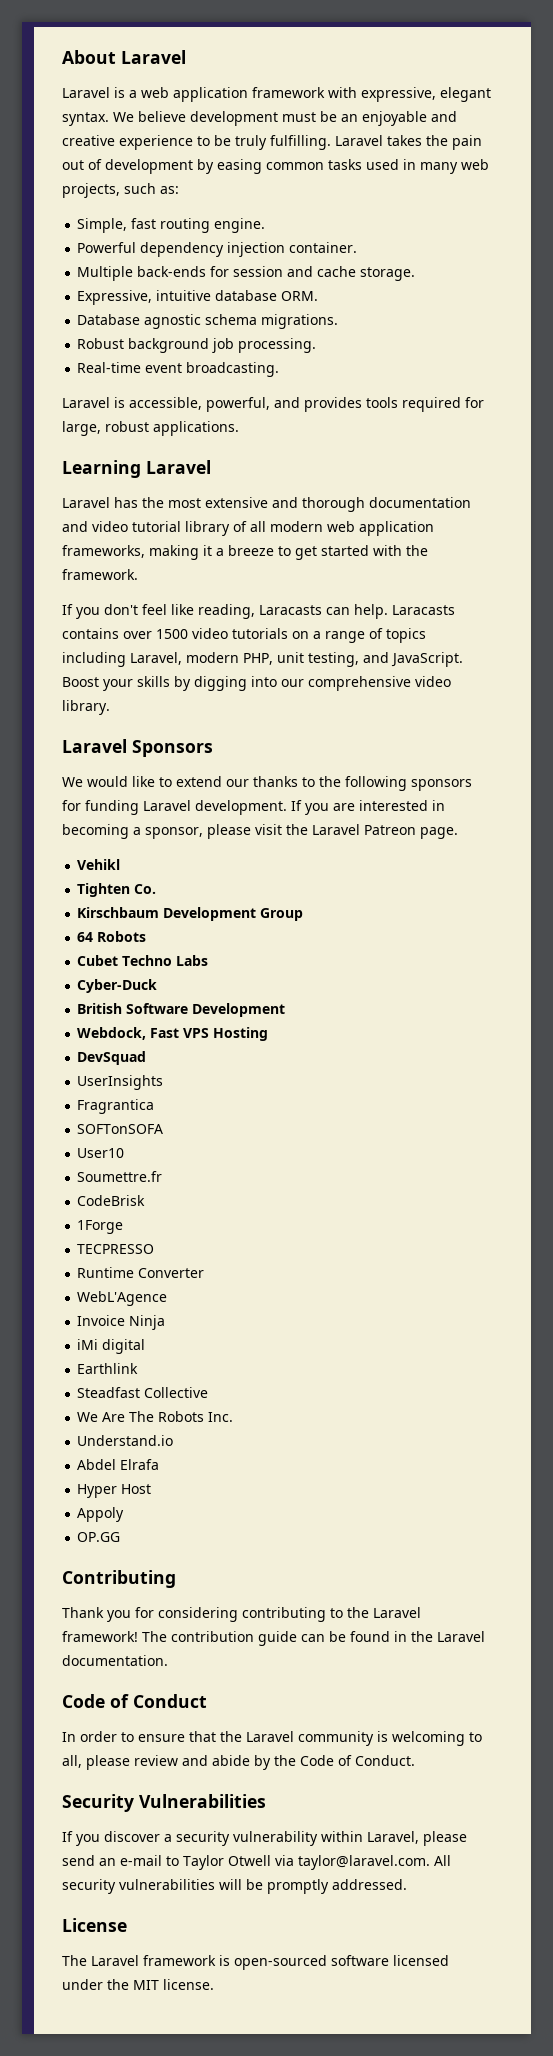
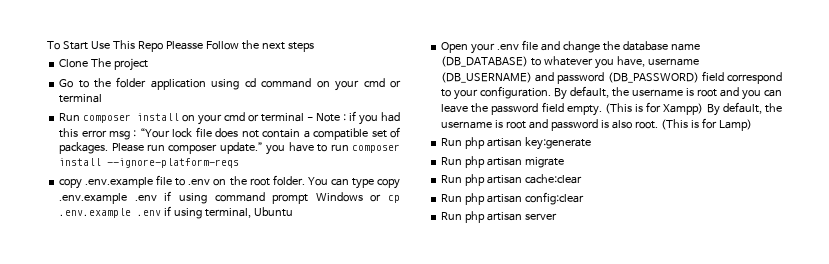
[62,50,186,64] [62,87,491,102] [62,111,457,126] [62,135,482,150] [62,159,489,174] [62,183,179,198] [77,218,266,233] [77,242,358,257] [77,266,416,281] [77,290,319,305] [77,314,339,329] [77,338,317,353] [77,362,280,377] [62,397,484,412] [62,421,239,436] [62,460,211,478] [62,497,471,512] [62,521,434,536] [62,545,428,560] [62,569,138,580] [62,604,455,619] [62,628,426,643] [62,652,463,667] [62,676,451,691] [62,700,110,715] [62,739,213,757] [62,776,472,791] [62,800,445,815] [62,824,458,839] [77,859,121,870] [77,883,157,897] [77,907,304,921] [77,931,147,942] [77,955,209,966] [77,979,158,993] [77,1003,286,1017] [77,1027,269,1041] [77,1051,147,1065] [77,1075,164,1090] [77,1099,155,1114] [77,1124,164,1134] [77,1148,125,1158] [77,1171,163,1182] [77,1195,146,1206] [77,1220,124,1234] [77,1244,155,1254] [77,1267,205,1278] [77,1291,168,1306] [77,1315,166,1330] [77,1339,146,1354] [77,1363,139,1374] [77,1387,209,1398] [77,1411,234,1422] [77,1435,174,1446] [77,1459,160,1470] [77,1484,152,1498] [77,1507,125,1522] [77,1532,121,1542] [62,1570,176,1588] [62,1607,421,1622] [62,1631,485,1646] [62,1655,168,1666] [62,1694,207,1708] [62,1731,482,1746] [62,1755,415,1770] [62,1794,266,1812] [62,1831,467,1846] [62,1855,451,1870] [62,1879,407,1894] [62,1918,127,1932] [62,1955,449,1970] [62,1979,214,1990] About Laravel // Laravel is a web application framework with expressive, elegant syntax. We believe development must be an enjoyable and creative experience to be truly fulfilling. Laravel takes the pain out of development by easing common tasks used in many web projects, such as: // Simple, fast routing engine. // Powerful dependency injection container. // Multiple back-ends for session and cache storage. // Expressive, intuitive database ORM. // Database agnostic schema migrations. // Robust background job processing. // Real-time event broadcasting. // Laravel is accessible, powerful, and provides tools required for large, robust applications. // Learning Laravel // Laravel has the most extensive and thorough documentation and video tutorial library of all modern web application frameworks, making it a breeze to get started with the framework. // If you don't feel like reading, Laracasts can help. Laracasts contains over 1500 video tutorials on a range of topics including Laravel, modern PHP, unit testing, and JavaScript. Boost your skills by digging into our comprehensive video library. // Laravel Sponsors // We would like to extend our thanks to the following sponsors for funding Laravel development. If you are interested in becoming a sponsor, please visit the Laravel Patreon page. // Vehikl // Tighten Co. // Kirschbaum Development Group // 64 Robots // Cubet Techno Labs // Cyber-Duck // British Software Development // Webdock, Fast VPS Hosting // DevSquad // UserInsights // Fragrantica // SOFTonSOFA // User10 // Soumettre.fr // CodeBrisk // 1Forge // TECPRESSO // Runtime Converter // WebL'Agence // Invoice Ninja // iMi digital // Earthlink // Steadfast Collective // We Are The Robots Inc. // Understand.io // Abdel Elrafa // Hyper Host // Appoly // OP.GG // Contributing // Thank you for considering contributing to the Laravel framework! The contribution guide can be found in the Laravel documentation. // Code of Conduct // In order to ensure that the Laravel community is welcoming to all, please review and abide by the Code of Conduct. // Security Vulnerabilities // If you discover a security vulnerability within Laravel, please send an e-mail to Taylor Otwell via taylor@laravel.com. All security vulnerabilities will be promptly addressed. // License // The Laravel framework is open-sourced software licensed under the MIT license. -> [47,40,314,52] [59,58,149,71] [59,77,401,91] [59,94,103,103] [59,111,401,125] [59,127,400,140] [59,142,400,155] [59,158,240,168] [59,175,400,189] [59,191,401,204] [59,206,293,219] [441,40,700,54] [441,56,699,69] [441,71,782,84] [441,86,782,100] [441,102,782,116] [441,118,752,131] [441,137,592,150] [441,156,565,168] [441,174,583,186] [441,192,585,205] [441,211,558,223] To Start Use This Repo Pleasse Follow the next steps // Clone The project // Go to the folder application using cd command on your cmd or terminal // Run composer install on your cmd or terminal - Note : if you had this error msg : “Your lock file does not contain a compatible set of packages. Please run composer update.” you have to run composer install --ignore-platform-reqs // copy .env.example file to .env on the root folder. You can type copy .env.example .env if using command prompt Windows or cp .env.example .env if using terminal, Ubuntu // Open your .env file and change the database name (DB_DATABASE) to whatever you have, username (DB_USERNAME) and password (DB_PASSWORD) field correspond to your configuration. By default, the username is root and you can leave the password field empty. (This is for Xampp) By default, the username is root and password is also root. (This is for Lamp) // Run php artisan key:generate // Run php artisan migrate // Run php artisan cache:clear // Run php artisan config:clear // Run php artisan server

